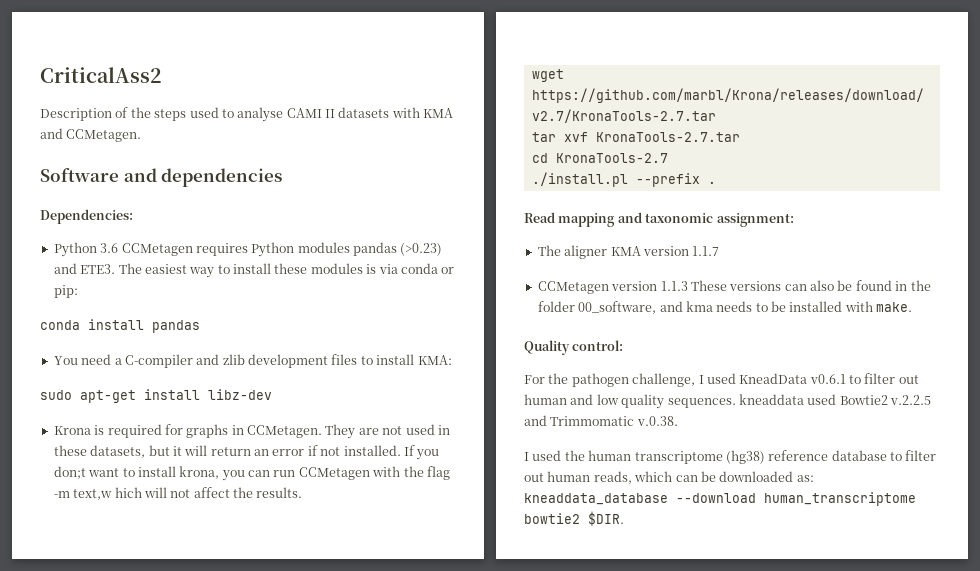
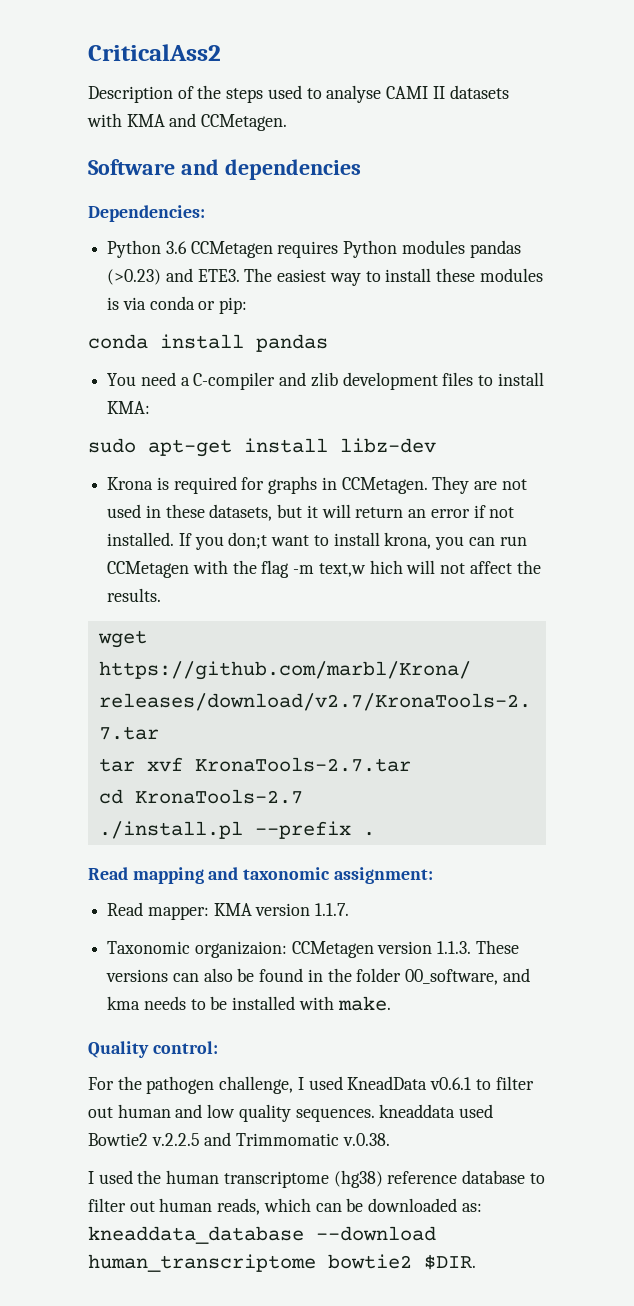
[537,245,720,259] The aligner KMA version 1.1.7 // -> [107,902,350,920] [107,941,287,958] Read mapper: KMA version 1.1.7. // Taxonomic organizaion:
[660,281,688,291] 1.1.3 -> [437,941,472,954] 1.1.3.

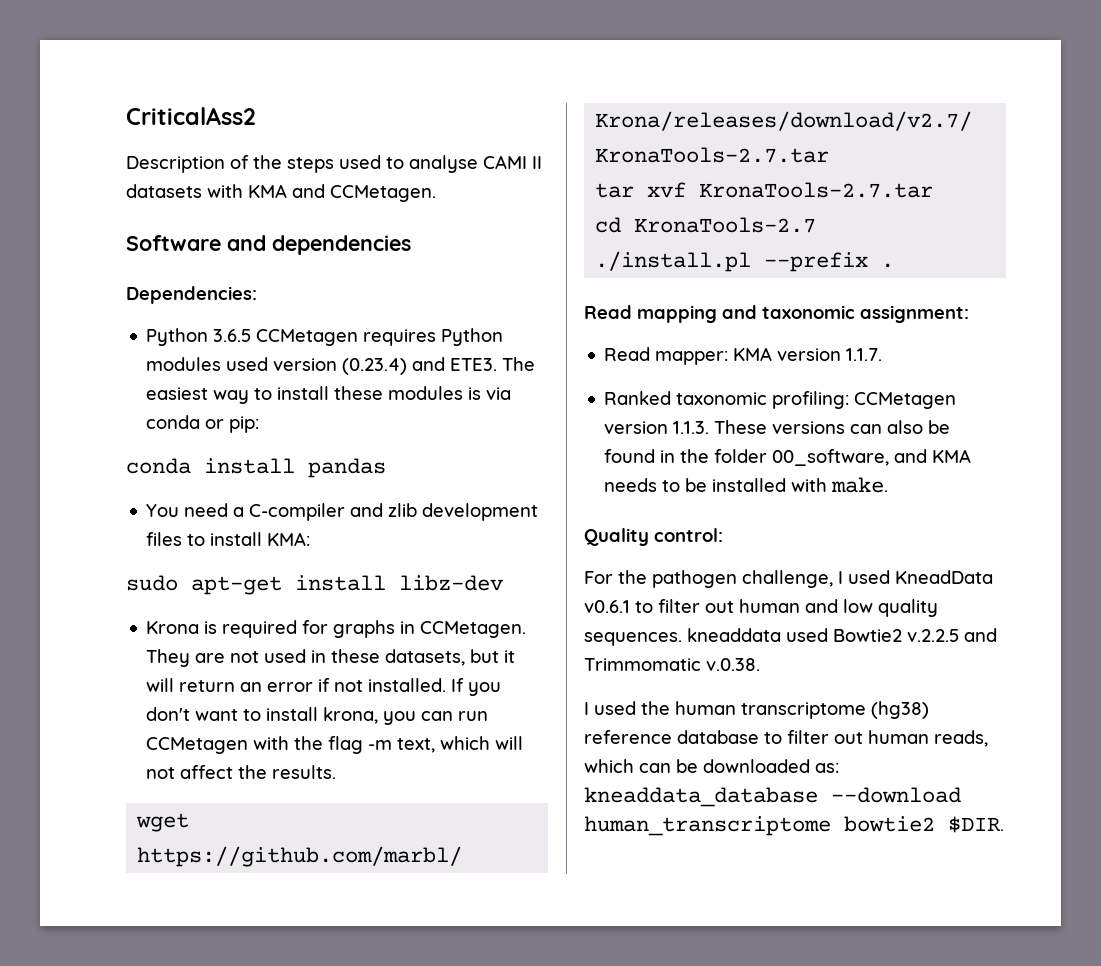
[165,241,187,254] 3.6 -> [213,329,252,342] 3.6.5
[469,240,521,258] [107,269,162,285] pandas (>0.23) -> [226,357,408,375] used version (0.23.4)
[228,532,268,549] don;t -> [146,707,191,721] don't
[318,560,403,577] text,w hich -> [397,736,491,753] text, which
[107,941,287,958] Taxonomic organizaion: -> [604,391,850,409] Ranked taxonomic profiling:
[107,996,141,1010] kma -> [932,449,972,463] KMA

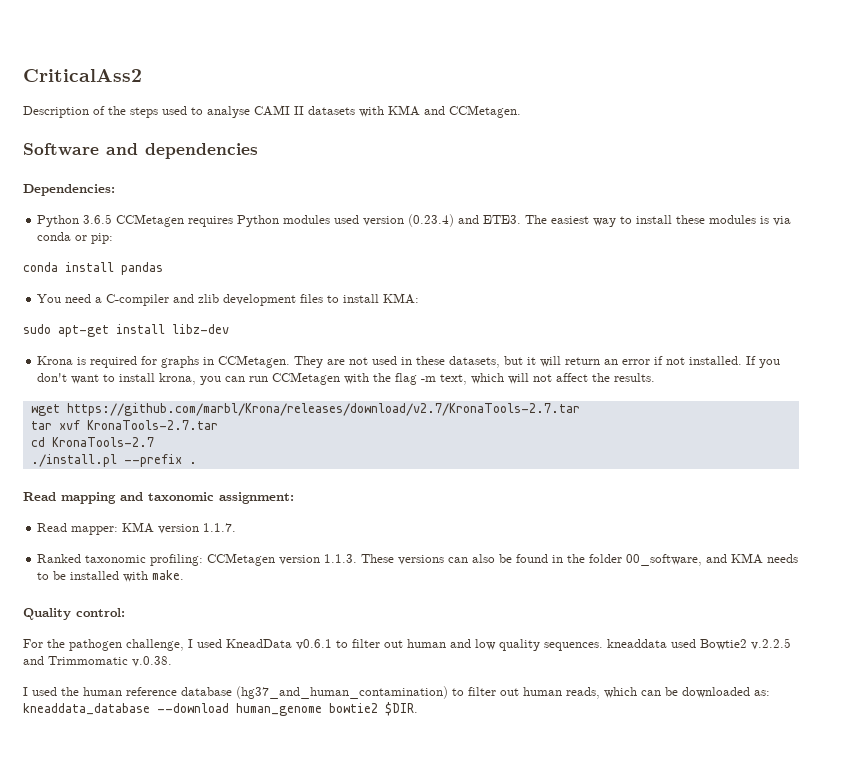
[741,701,929,719] transcriptome (hg38) -> (122, 691) none
(759, 737) none -> [236,686,448,699] (hg37_and_human_contamination)
[584,816,831,836] human_transcriptome -> [236,703,322,716] human_genome

